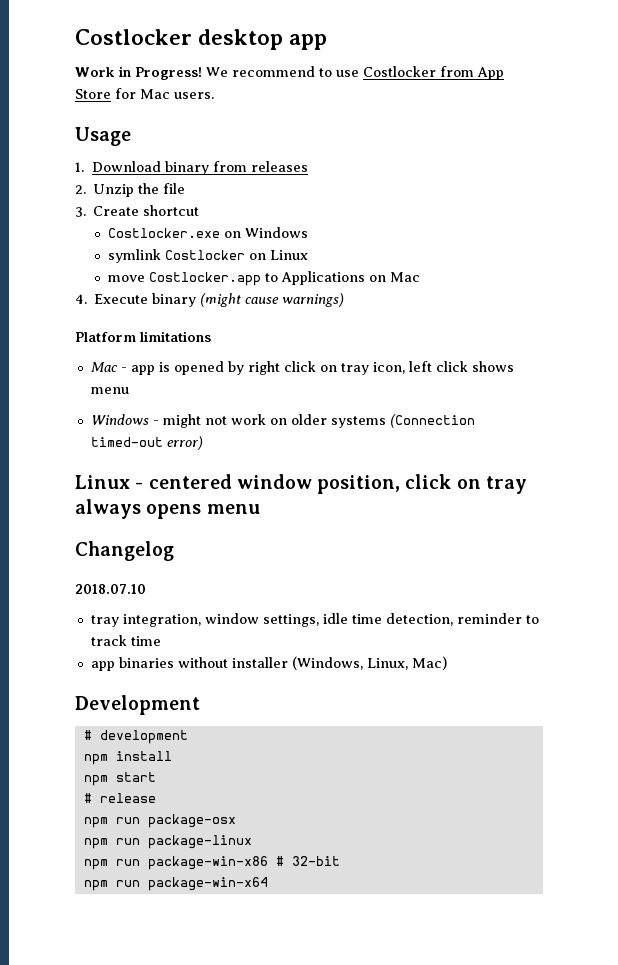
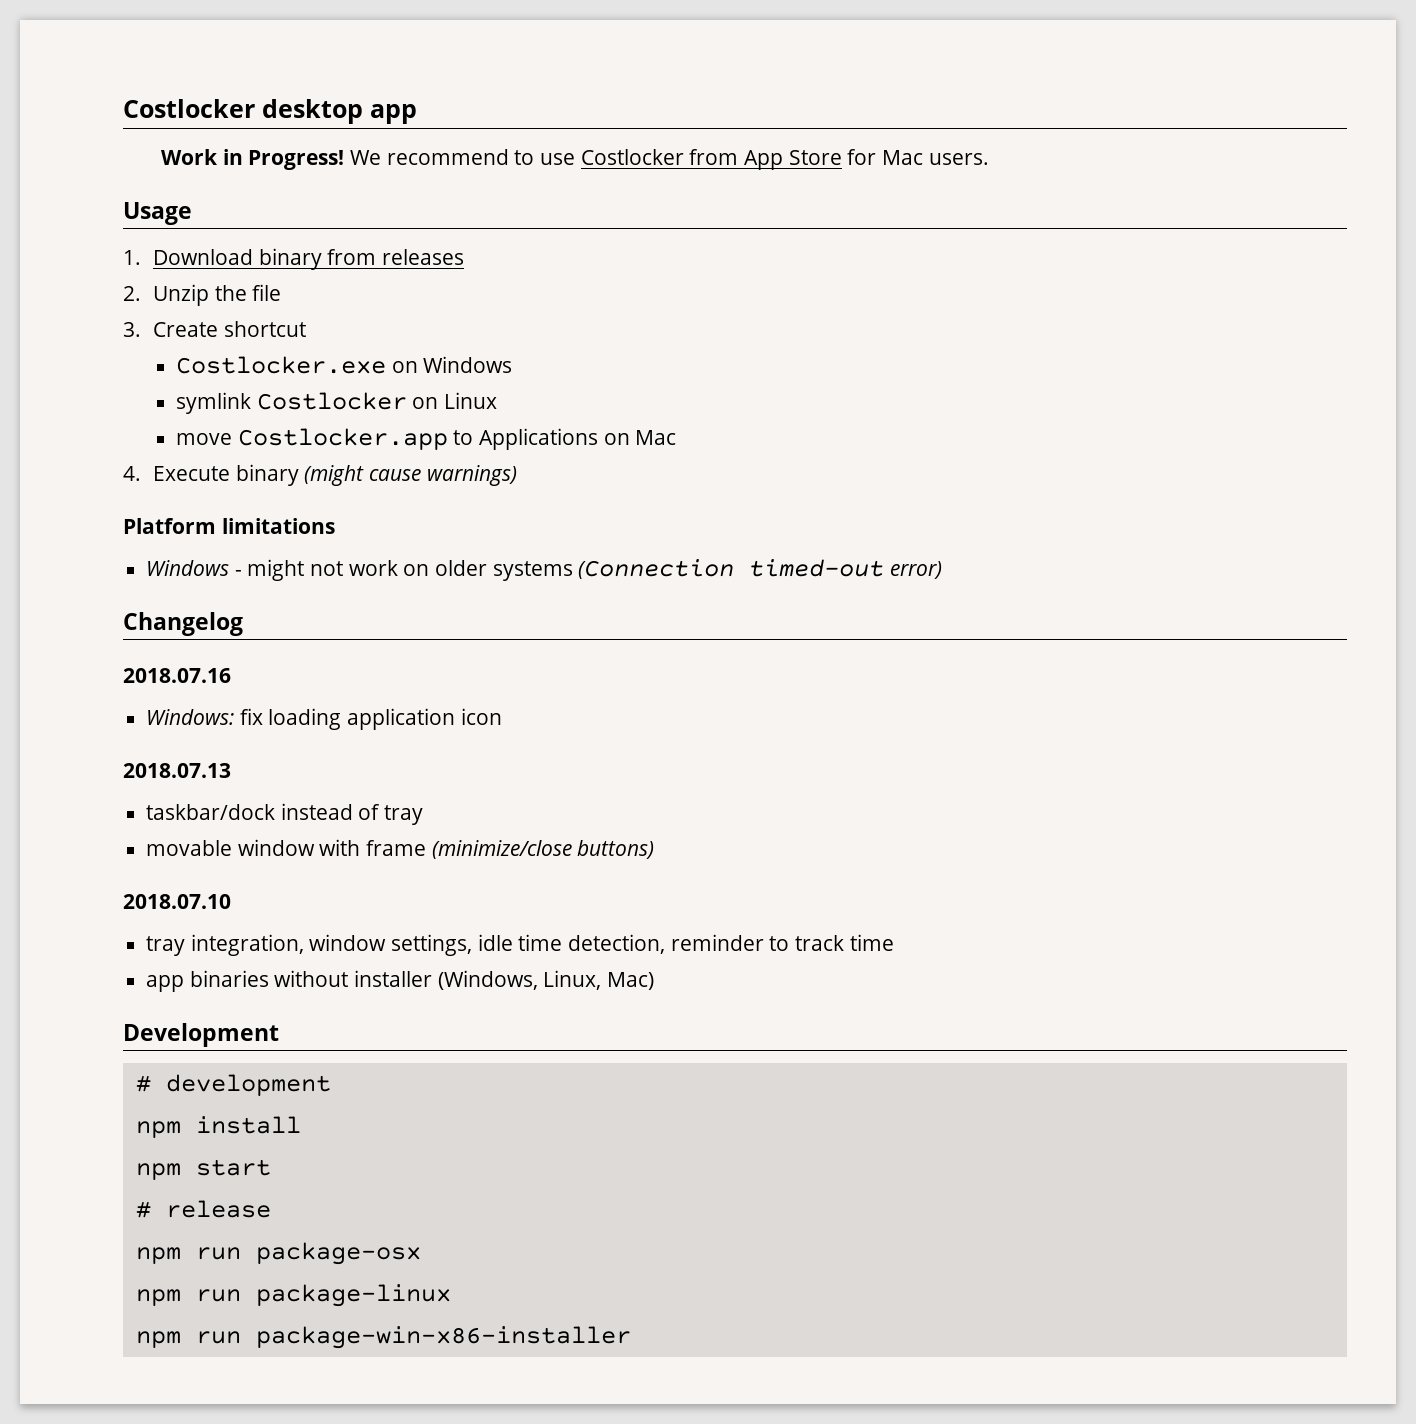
[90,361,514,375] [90,387,129,394] // Mac - app is opened by right click on tray icon, left click shows menu -> (335, 526) none
[75,474,527,494] [75,499,260,519] [75,541,174,561] Linux - centered window position, click on tray always opens menu // Changelog -> [123,612,243,636] [123,668,231,683] [146,708,502,730] [123,763,231,778] [146,803,424,825] [146,839,655,859] Changelog // 2018.07.16 // Windows: fix loading application icon // 2018.07.13 // taskbar/dock instead of tray // movable window with frame (minimize/close buttons)
[147,856,340,870] [83,877,268,891] package-win-x86 # 32-bit // npm run package-win-x64 -> [255,1326,631,1349] package-win-x86-installer

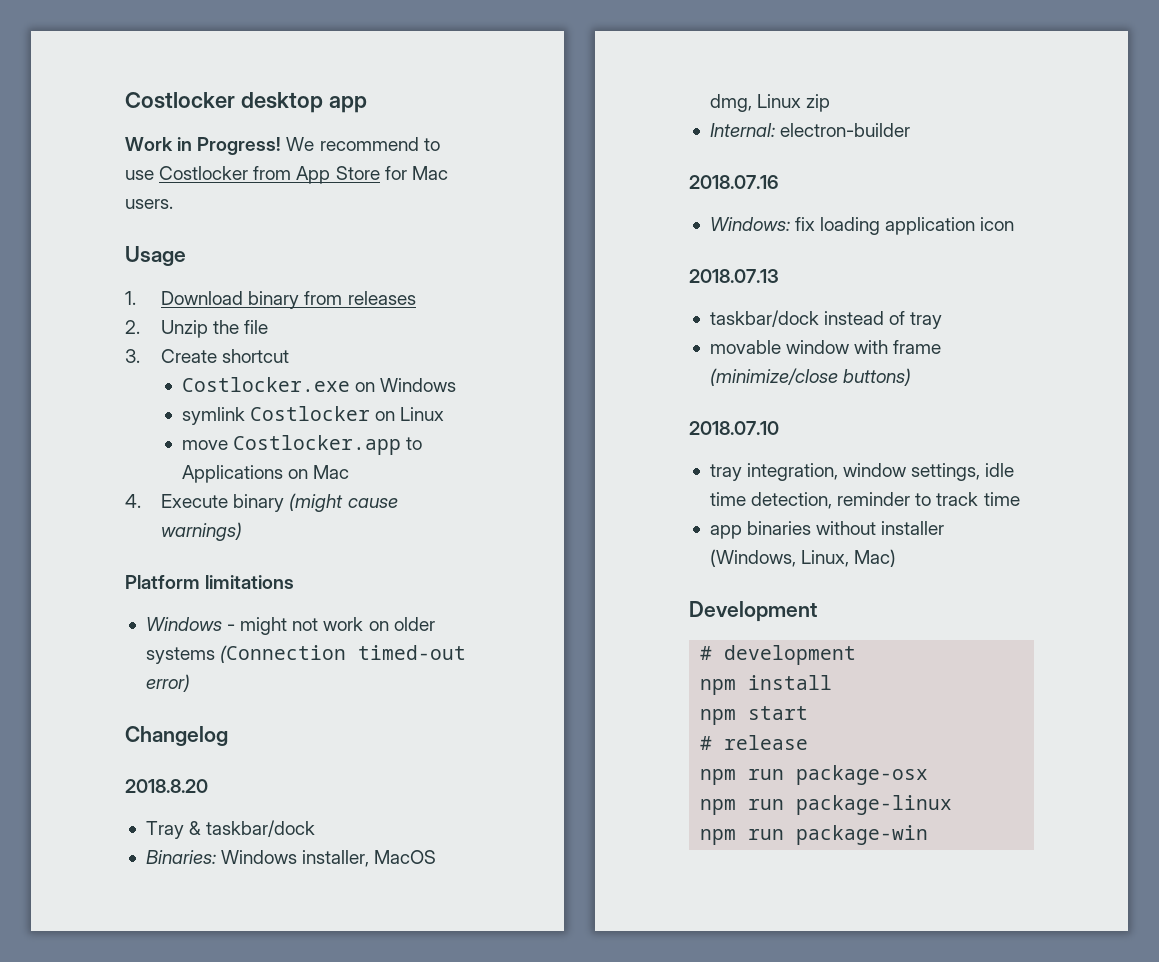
(243, 624) none -> [125,779,208,793] [145,820,316,839] [145,850,437,867] [709,94,831,112] [709,123,911,137] // 2018.8.20 // Tray & taskbar/dock // Binaries: Windows installer, MacOS dmg, Linux zip // Internal: electron-builder
[255,1326,631,1349] package-win-x86-installer -> [796,825,929,845] package-win

